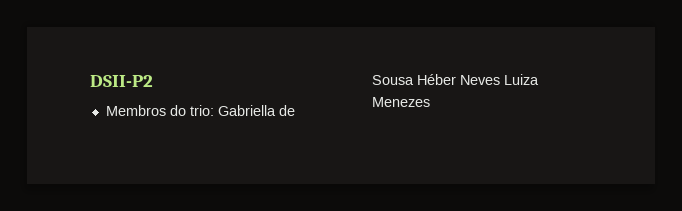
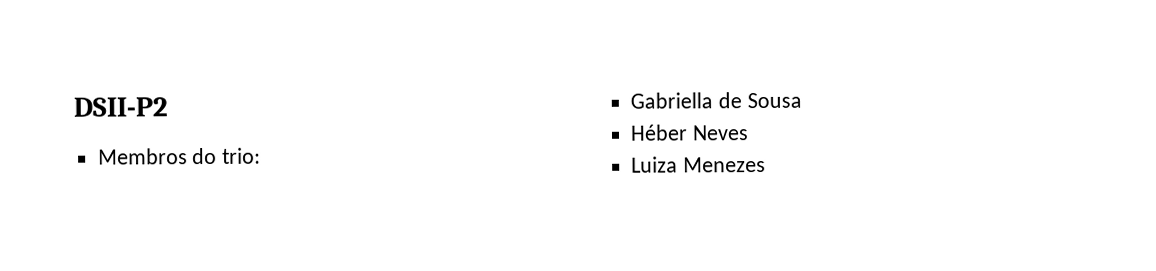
(214, 110) none -> (262, 155) //
(414, 80) none -> (802, 100) //
(500, 80) none -> (749, 133) //

